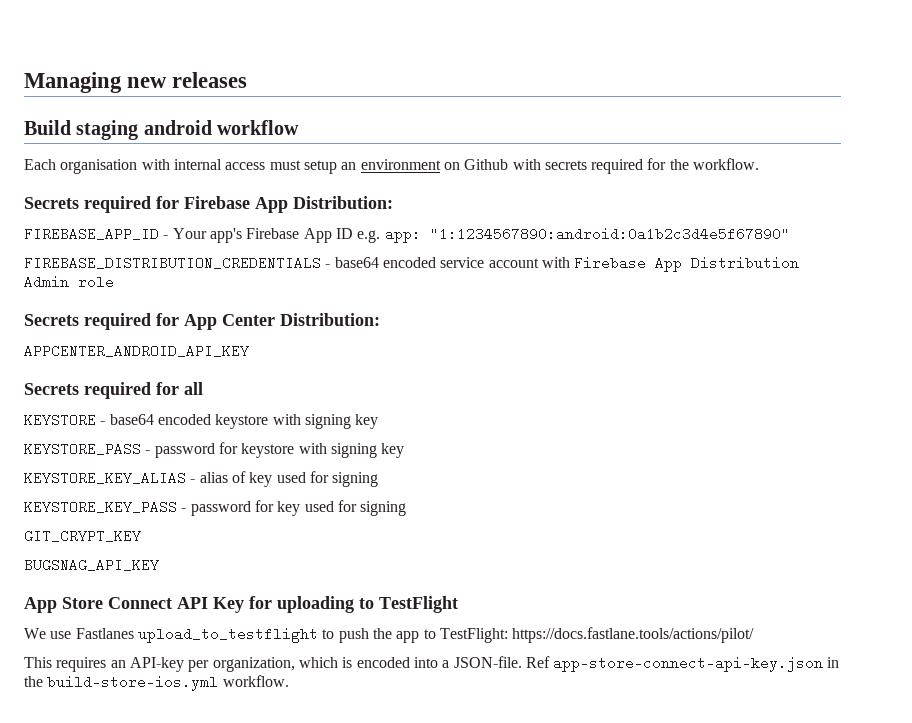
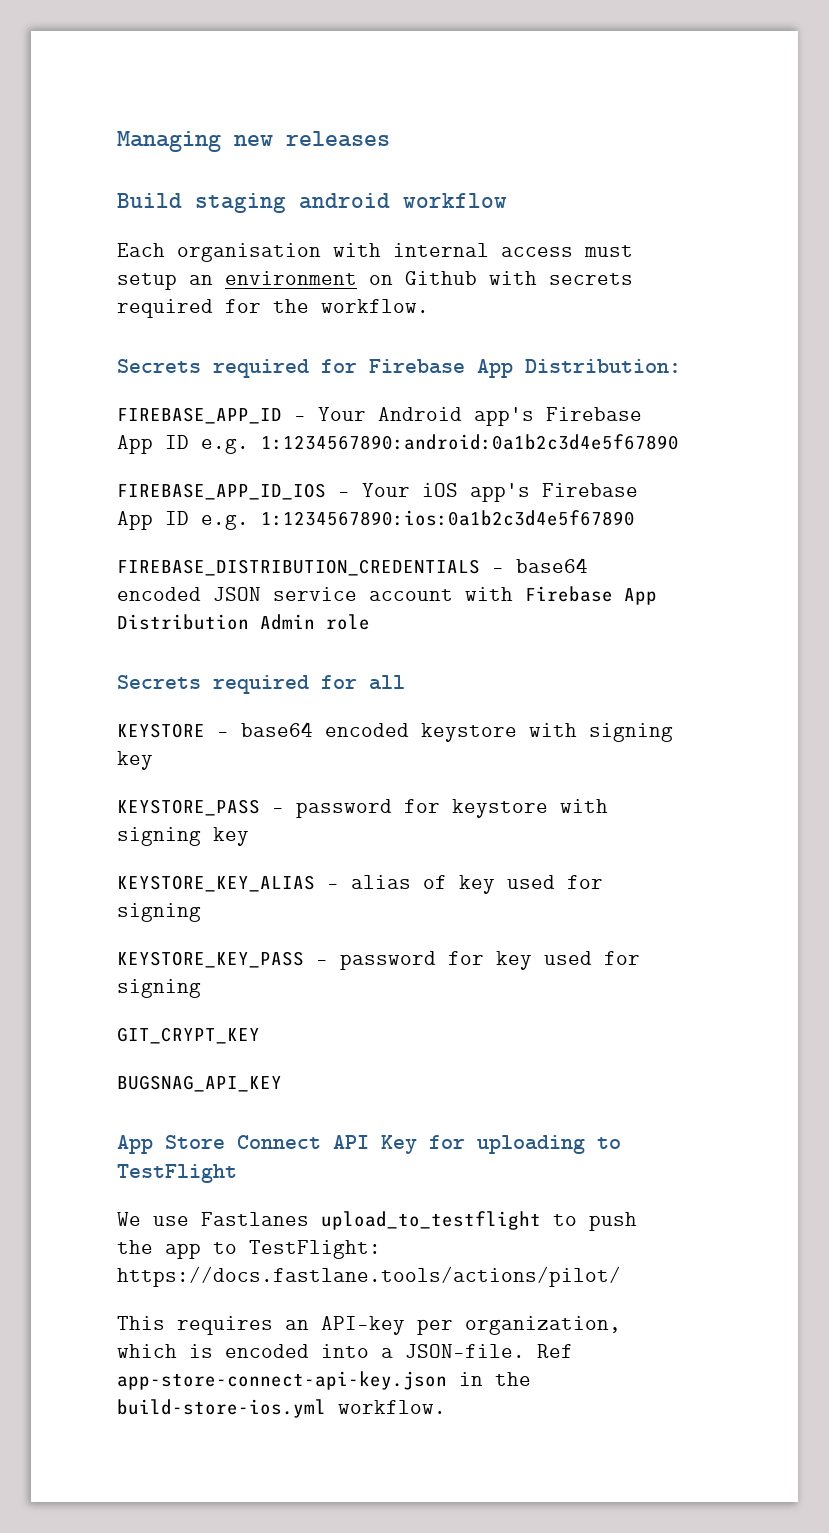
[209,227,790,243] app's Firebase App ID e.g. app: "1:1234567890:android:0a1b2c3d4e5f67890" -> [378,407,642,426] [117,434,679,454] [117,483,638,502] [117,510,635,530] Android app's Firebase App ID e.g. 1:1234567890:android:0a1b2c3d4e5f67890 // FIREBASE_APP_ID_IOS - Your iOS app's Firebase App ID e.g. 1:1234567890:ios:0a1b2c3d4e5f67890
(436, 262) none -> [213,587,261,601] JSON
[24,313,380,330] [24,344,249,358] // Secrets required for App Center Distribution: // APPCENTER_ANDROID_API_KEY -> (370, 622) none

